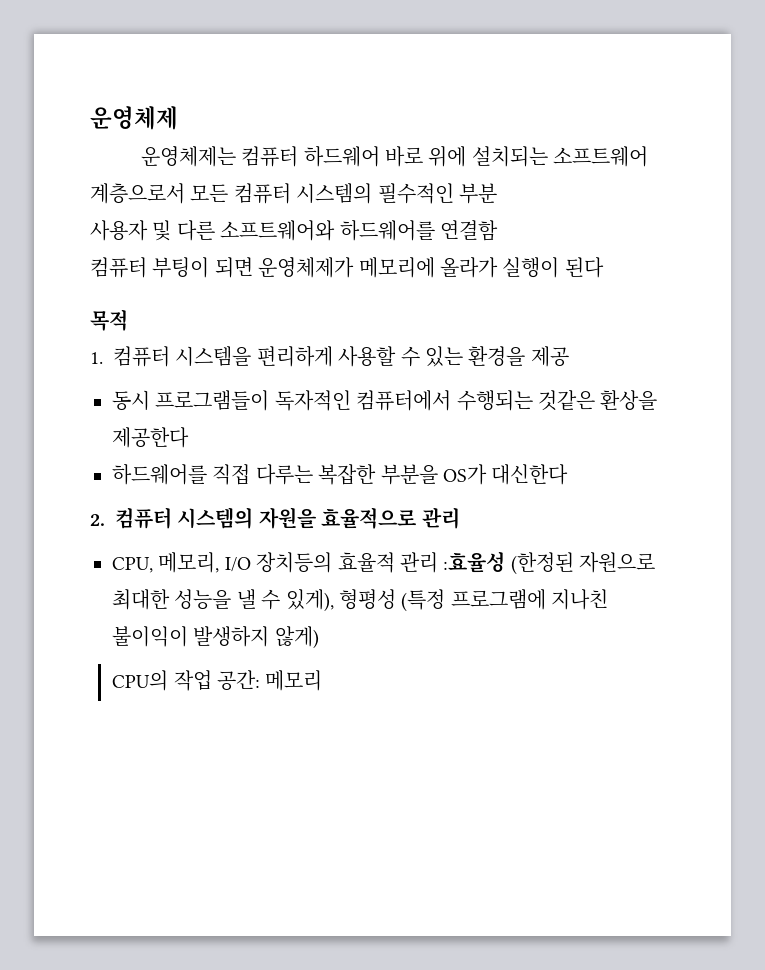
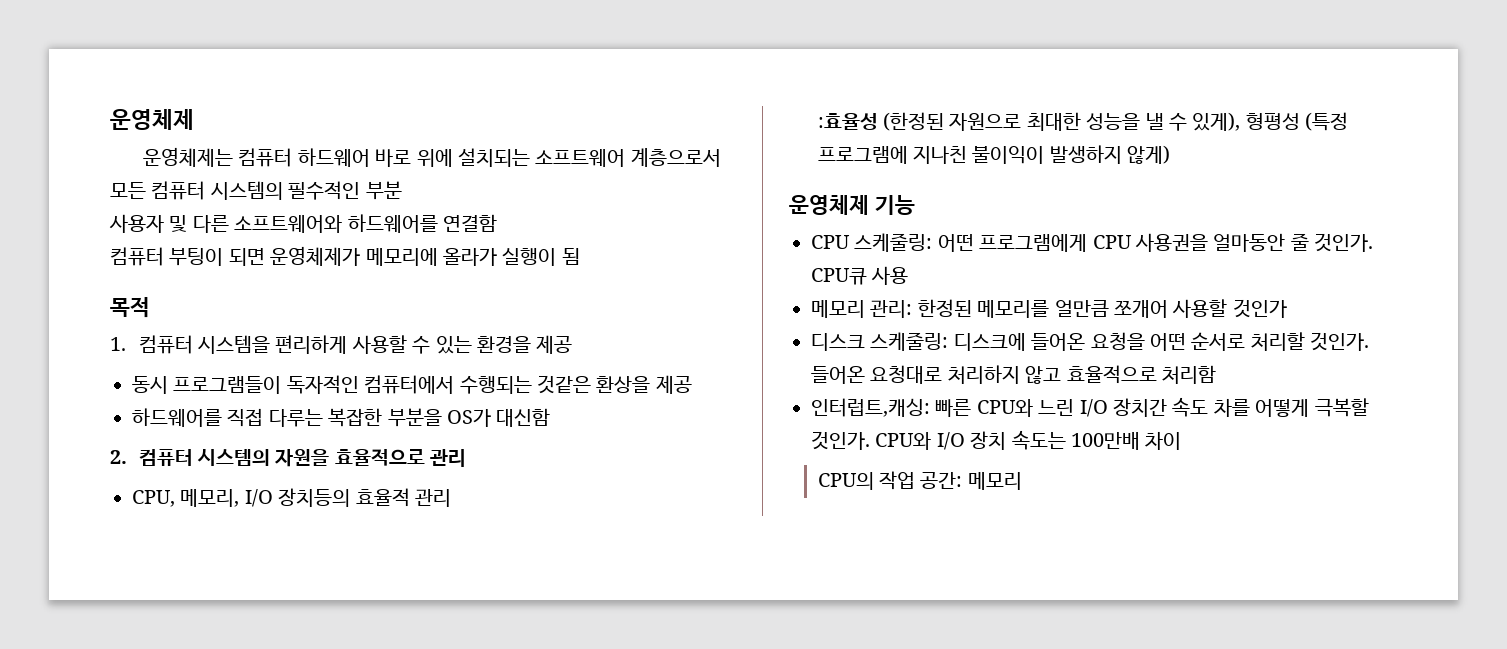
[564,257,604,278] 된다 -> [561,248,580,265] 됨
[112,427,189,448] 제공한다 -> [655,375,692,394] 제공
[491,464,569,485] 대신한다 -> [496,408,551,427] 대신함
(438, 562) none -> (451, 498) //
(319, 637) none -> [789,195,915,215] [811,233,1374,252] [811,266,909,285] [811,299,1287,318] [811,332,1370,351] [811,365,1216,384] [811,397,1369,417] [811,430,1182,450] // 운영체제 기능 // CPU 스케줄링: 어떤 프로그램에게 CPU 사용권을 얼마동안 줄 것인가. CPU큐 사용 // 메모리 관리: 한정된 메모리를 얼만큼 쪼개어 사용할 것인가 // 디스크 스케줄링: 디스크에 들어온 요청을 어떤 순서로 처리할 것인가. 들어온 요청대로 처리하지 않고 효율적으로 처리함 // 인터럽트,캐싱: 빠른 CPU와 느린 I/O 장치간 속도 차를 어떻게 극복할 것인가. CPU와 I/O 장치 속도는 100만배 차이

